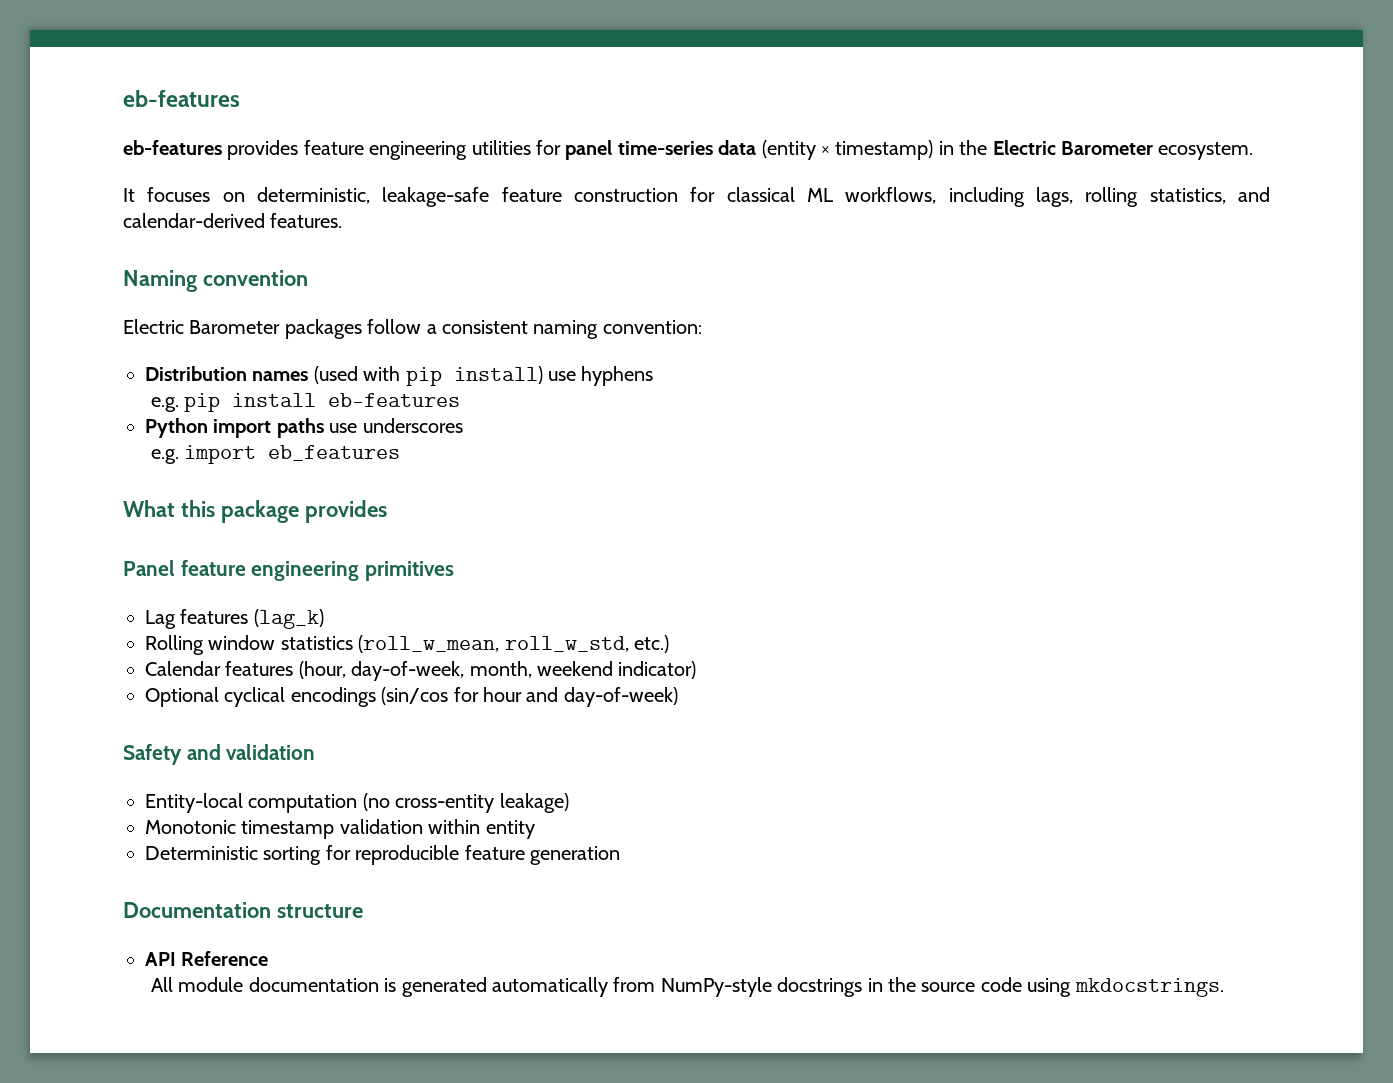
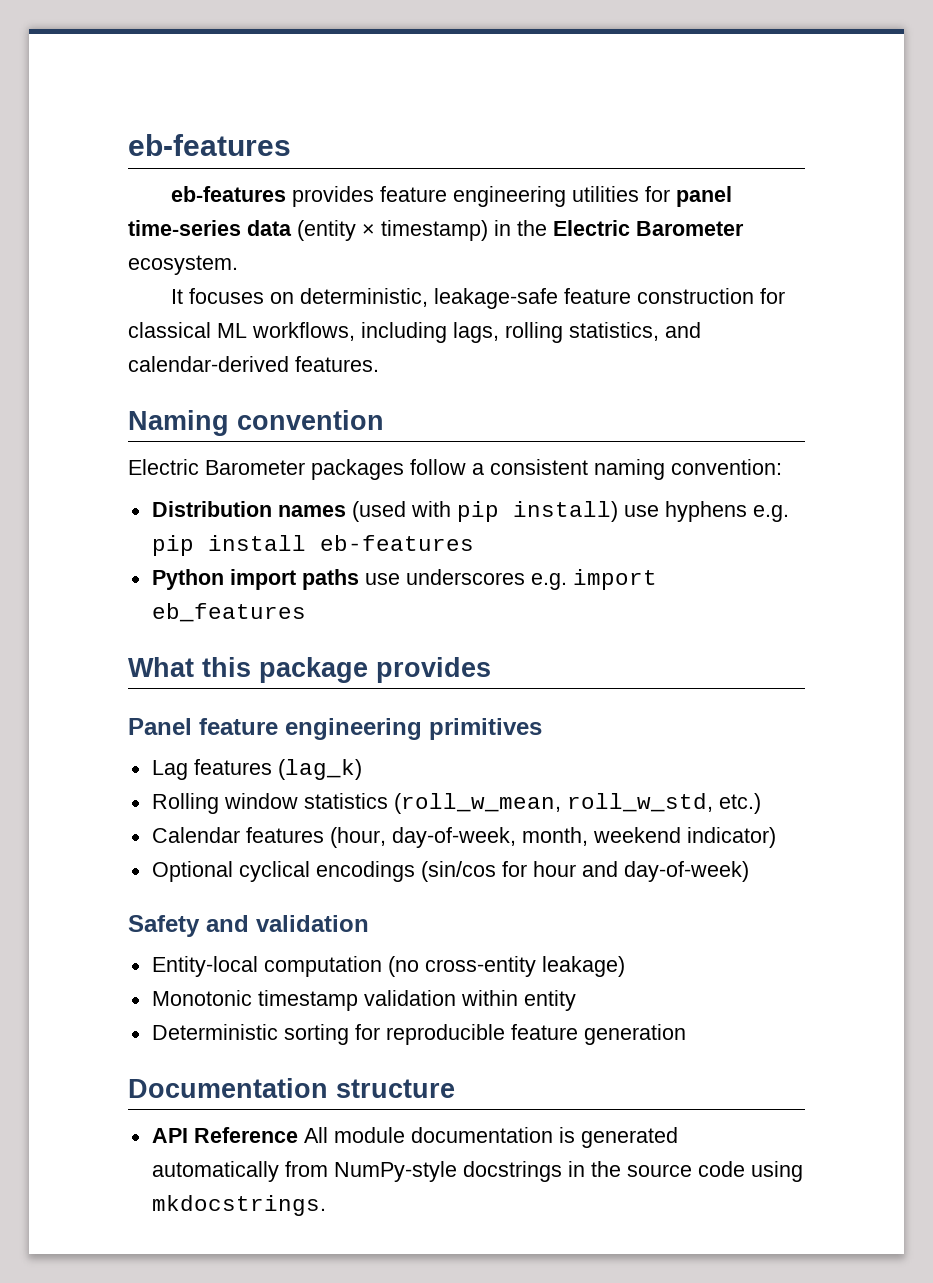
(654, 376) // -> (747, 511) none
(463, 425) // -> (525, 577) none
(269, 958) // -> (298, 1135) none

